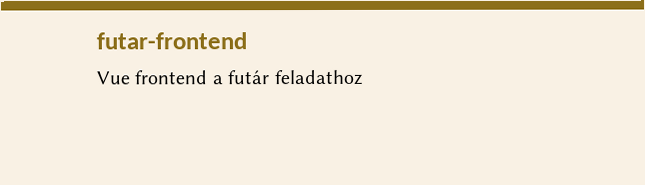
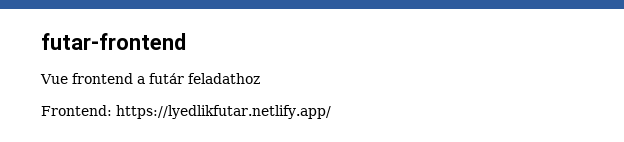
(362, 77) none -> [41,105,331,119] // Frontend: https://lyedlikfutar.netlify.app/

